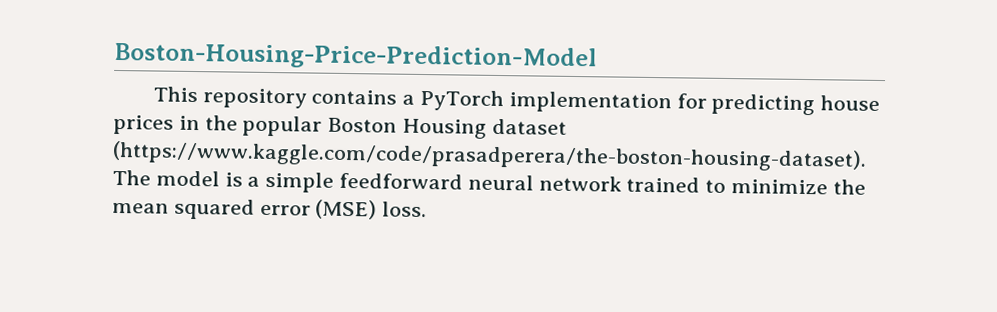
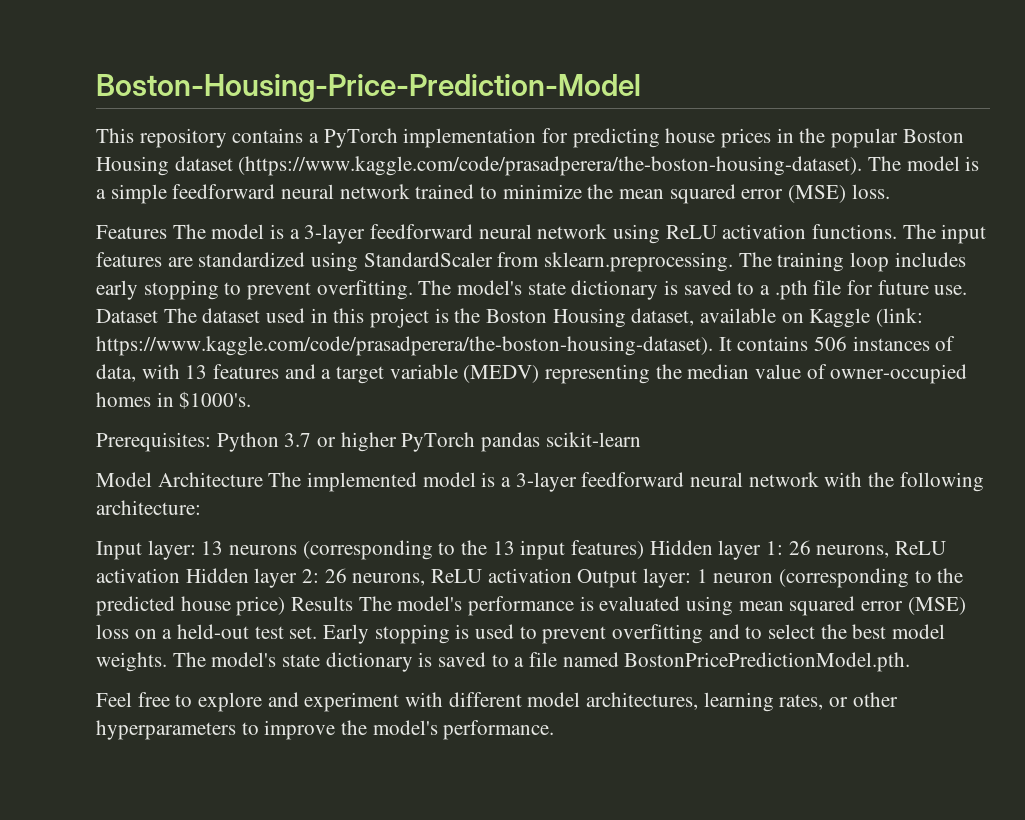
(428, 209) none -> [96,224,987,244] [96,252,966,272] [96,280,968,300] [96,308,924,328] [96,336,956,356] [96,364,968,384] [96,391,252,409] [96,432,641,452] [96,472,984,492] [96,500,201,515] [96,540,947,560] [96,568,964,588] [96,596,966,616] [96,624,946,644] [96,652,911,672] [96,692,898,712] [96,720,555,740] // Features The model is a 3-layer feedforward neural network using ReLU activation functions. The input features are standardized using StandardScaler from sklearn.preprocessing. The training loop includes early stopping to prevent overfitting. The model's state dictionary is saved to a .pth file for future use. Dataset The dataset used in this project is the Boston Housing dataset, available on Kaggle (link: https://www.kaggle.com/code/prasadperera/the-boston-housing-dataset). It contains 506 instances of data, with 13 features and a target variable (MEDV) representing the median value of owner-occupied homes in $1000's. // Prerequisites: Python 3.7 or higher PyTorch pandas scikit-learn // Model Architecture The implemented model is a 3-layer feedforward neural network with the following architecture: // Input layer: 13 neurons (corresponding to the 13 input features) Hidden layer 1: 26 neurons, ReLU activation Hidden layer 2: 26 neurons, ReLU activation Output layer: 1 neuron (corresponding to the predicted house price) Results The model's performance is evaluated using mean squared error (MSE) loss on a held-out test set. Early stopping is used to prevent overfitting and to select the best model weights. The model's state dictionary is saved to a file named BostonPricePredictionModel.pth. // Feel free to explore and experiment with different model architectures, learning rates, or other hyperparameters to improve the model's performance.

